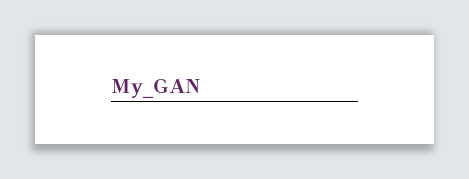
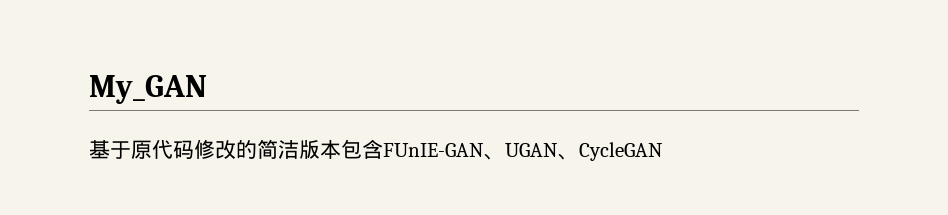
(200, 88) none -> [89,139,663,161] // 基于原代码修改的简洁版本包含FUnIE-GAN、UGAN、CycleGAN

